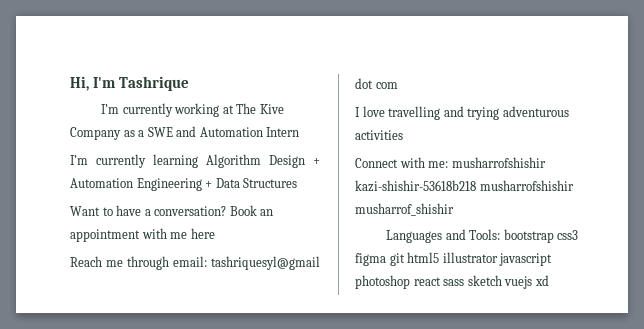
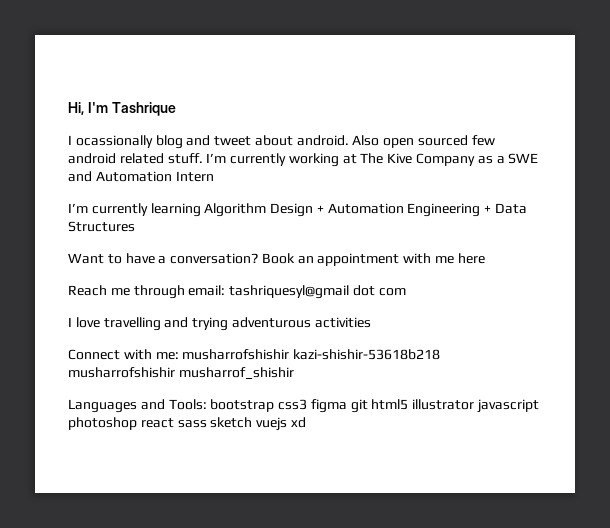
(189, 83) none -> [68,135,495,149] [68,153,203,164] I ocassionally blog and tweet about android. Also open sourced few android related stuff.

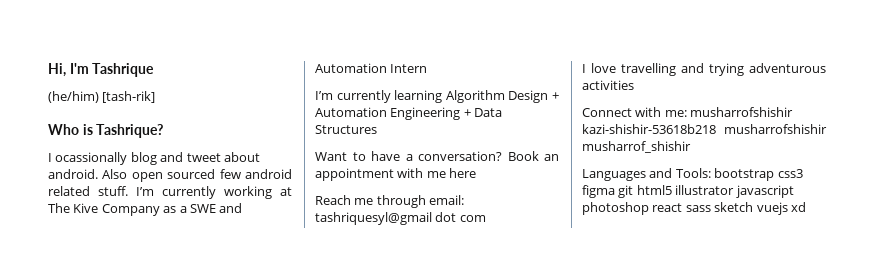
(176, 109) none -> [48,91,156,103] [48,124,164,138] // (he/him) [tash-rik] // Who is Tashrique?

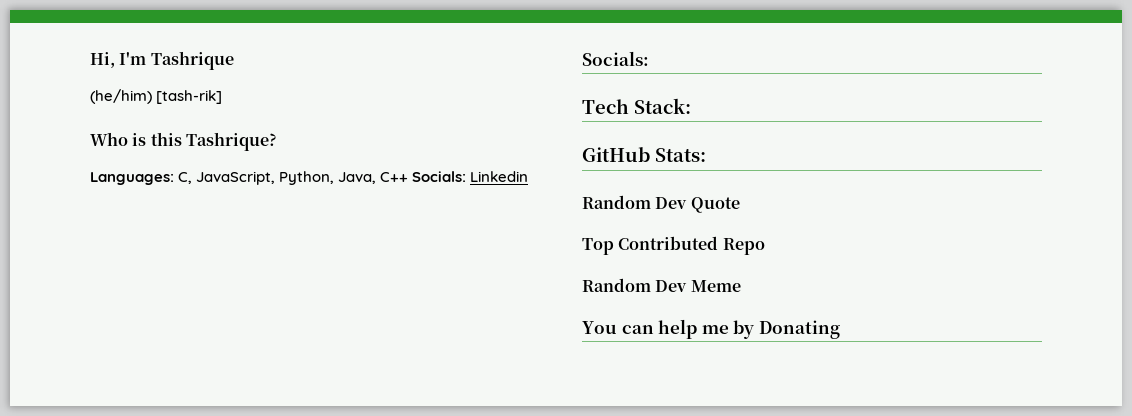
(93, 129) none -> [150,132,182,146] this
[48,152,260,165] [48,169,292,182] [48,186,292,199] [48,203,243,216] [315,63,428,73] [315,90,559,103] [315,107,503,120] [315,125,377,134] [315,151,559,161] [315,168,477,181] [315,195,465,208] [315,212,486,225] [582,63,826,76] [582,80,634,90] [582,107,794,117] [582,124,827,134] [582,141,691,153] [582,168,803,181] [582,185,794,198] [582,202,806,215] I ocassionally blog and tweet about android. Also open sourced few android related stuff. I’m currently working at The Kive Company as a SWE and Automation Intern // I’m currently learning Algorithm Design + Automation Engineering + Data Structures // Want to have a conversation? Book an appointment with me here // Reach me through email: tashriquesyl@gmail dot com // I love travelling and trying adventurous activities // Connect with me: musharrofshishir kazi-shishir-53618b218 musharrofshishir musharrof_shishir // Languages and Tools: bootstrap css3 figma git html5 illustrator javascript photoshop react sass sketch vuejs xd -> [90,171,529,185] [582,51,649,66] [582,98,691,114] [582,147,706,162] [582,195,740,213] [582,236,765,255] [582,278,741,292] [582,319,840,339] Languages: C, JavaScript, Python, Java, C++ Socials: Linkedin // Socials: // Tech Stack: // GitHub Stats: // Random Dev Quote // Top Contributed Repo // Random Dev Meme // You can help me by Donating

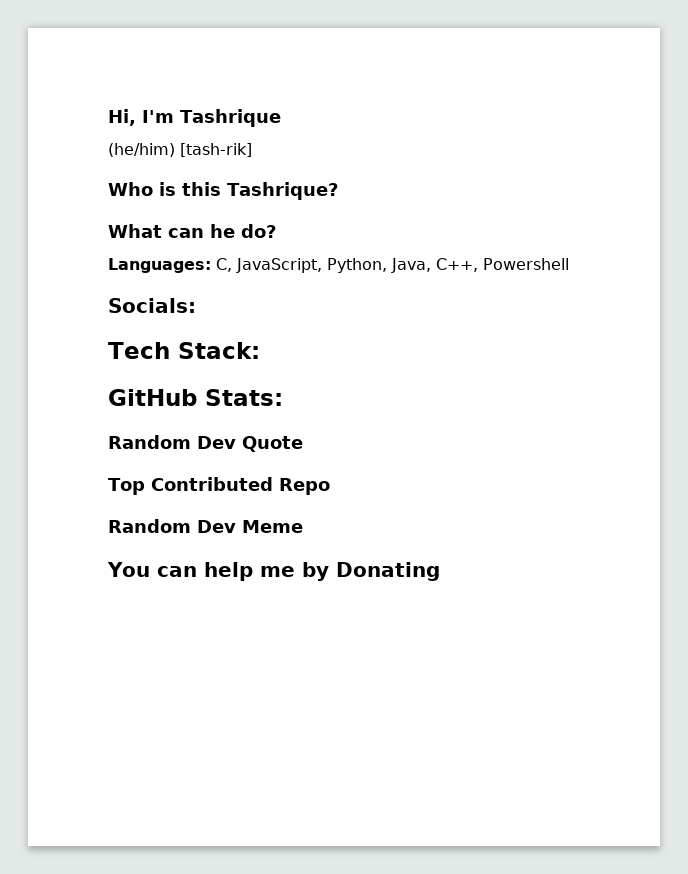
(277, 141) none -> [108,224,276,238] // What can he do?
[380,171,529,182] C++ Socials: Linkedin -> [436,258,569,272] C++, Powershell

